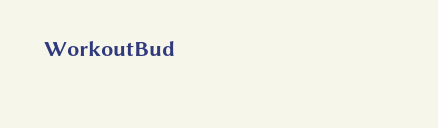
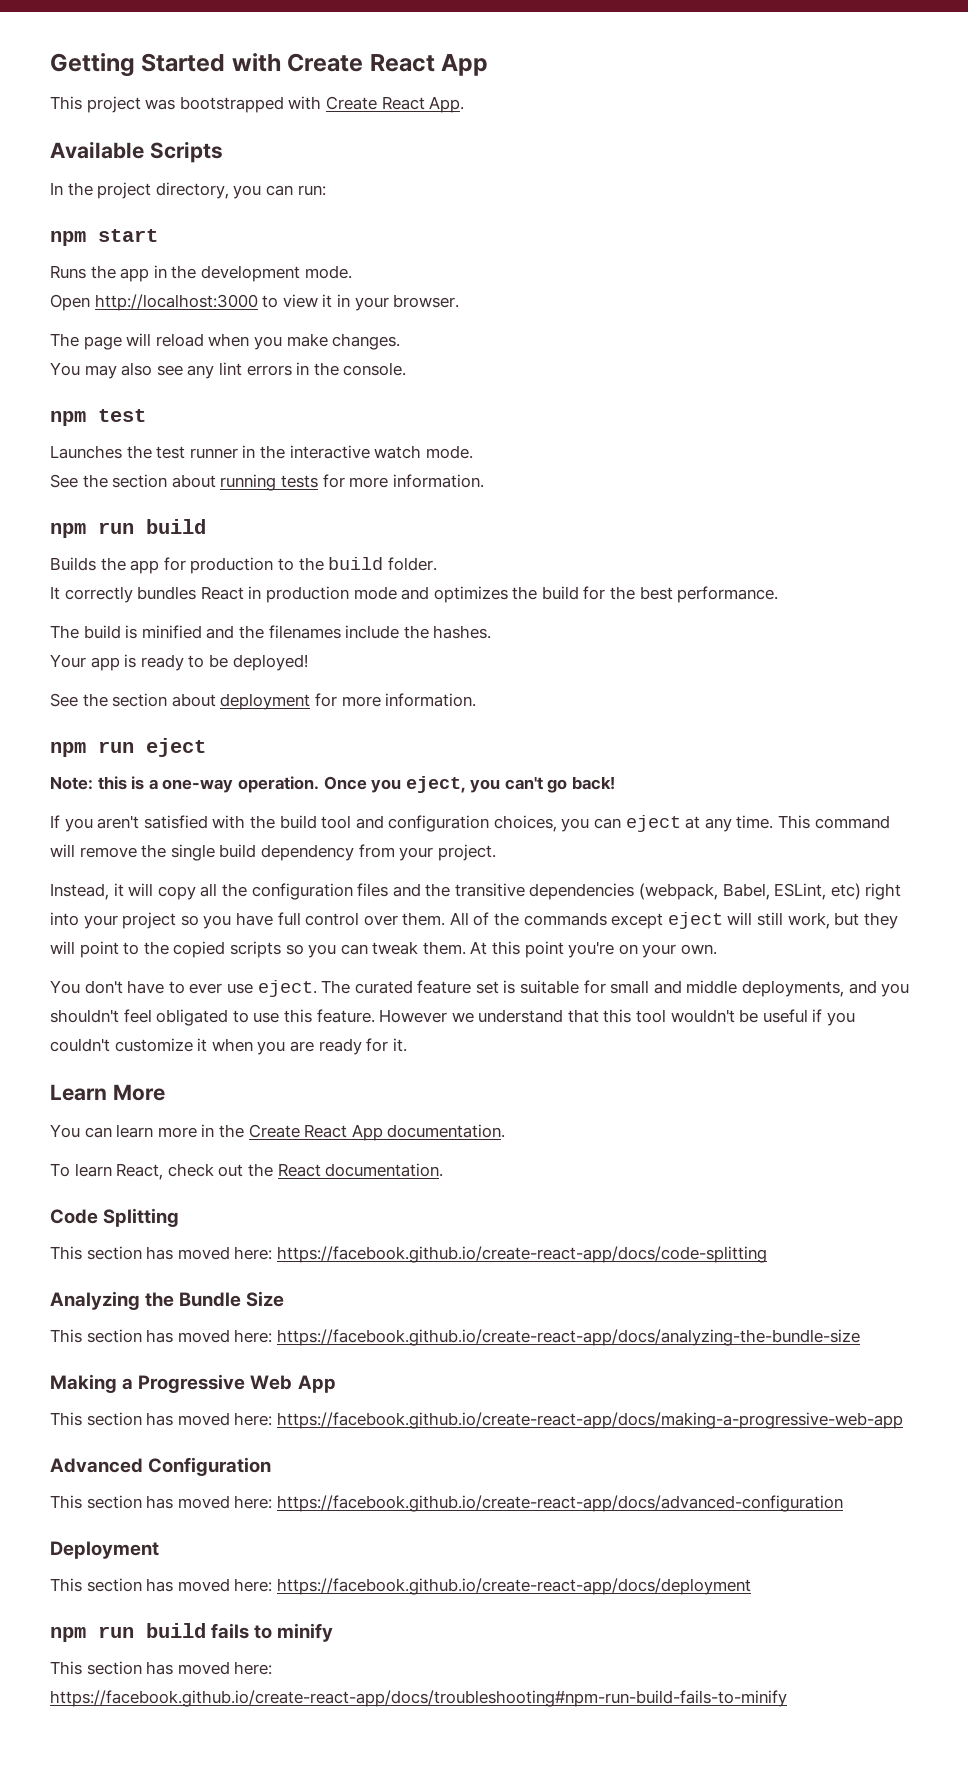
[44,41,175,56] WorkoutBud -> [50,53,489,77] [50,96,465,113] [50,141,223,163] [50,182,326,199] [50,229,158,246] [50,265,352,282] [50,294,460,311] [50,333,401,350] [50,362,407,379] [50,409,146,426] [50,445,473,459] [50,474,484,491] [50,519,206,538] [50,557,437,574] [50,586,779,603] [50,625,492,639] [50,654,308,671] [50,693,477,710] [50,738,206,757] [50,776,616,793] [50,815,890,832] [50,844,496,861] [50,883,902,900] [50,912,898,929] [50,941,718,958] [50,980,910,997] [50,1009,856,1026] [50,1038,407,1055] [50,1084,165,1101] [50,1124,506,1141] [50,1163,444,1180] [50,1208,180,1227] [50,1246,767,1263] [50,1291,285,1310] [50,1329,860,1346] [50,1374,336,1393] [50,1412,903,1429] [50,1457,272,1476] [50,1495,843,1512] [50,1541,159,1559] [50,1578,751,1595] [50,1623,334,1642] [50,1661,273,1675] [50,1690,787,1707] Getting Started with Create React App // This project was bootstrapped with Create React App. // Available Scripts // In the project directory, you can run: // npm start // Runs the app in the development mode. // Open http://localhost:3000 to view it in your browser. // The page will reload when you make changes. // You may also see any lint errors in the console. // npm test // Launches the test runner in the interactive watch mode. // See the section about running tests for more information. // npm run build // Builds the app for production to the build folder. // It correctly bundles React in production mode and optimizes the build for the best performance. // The build is minified and the filenames include the hashes. // Your app is ready to be deployed! // See the section about deployment for more information. // npm run eject // Note: this is a one-way operation. Once you eject, you can't go back! // If you aren't satisfied with the build tool and configuration choices, you can eject at any time. This command will remove the single build dependency from your project. // Instead, it will copy all the configuration files and the transitive dependencies (webpack, Babel, ESLint, etc) right into your project so you have full control over them. All of the commands except eject will still work, but they will point to the copied scripts so you can tweak them. At this point you're on your own. // You don't have to ever use eject. The curated feature set is suitable for small and middle deployments, and you shouldn't feel obligated to use this feature. However we understand that this tool wouldn't be useful if you couldn't customize it when you are ready for it. // Learn More // You can learn more in the Create React App documentation. // To learn React, check out the React documentation. // Code Splitting // This section has moved here: https://facebook.github.io/create-react-app/docs/code-splitting // Analyzing the Bundle Size // This section has moved here: https://facebook.github.io/create-react-app/docs/analyzing-the-bundle-size // Making a Progressive Web App // This section has moved here: https://facebook.github.io/create-react-app/docs/making-a-progressive-web-app // Advanced Configuration // This section has moved here: https://facebook.github.io/create-react-app/docs/advanced-configuration // Deployment // This section has moved here: https://facebook.github.io/create-react-app/docs/deployment // npm run build fails to minify // This section has moved here: https://facebook.github.io/create-react-app/docs/troubleshooting#npm-run-build-fails-to-minify

